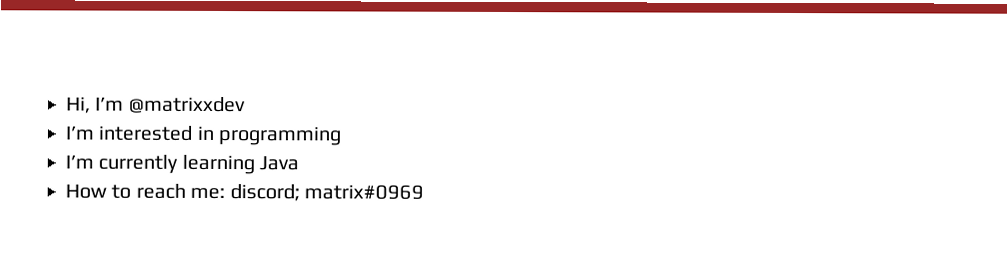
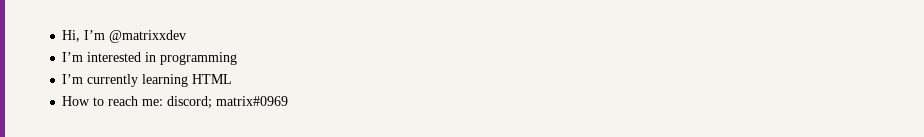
[259,156,300,171] Java -> [192,74,233,84] HTML

